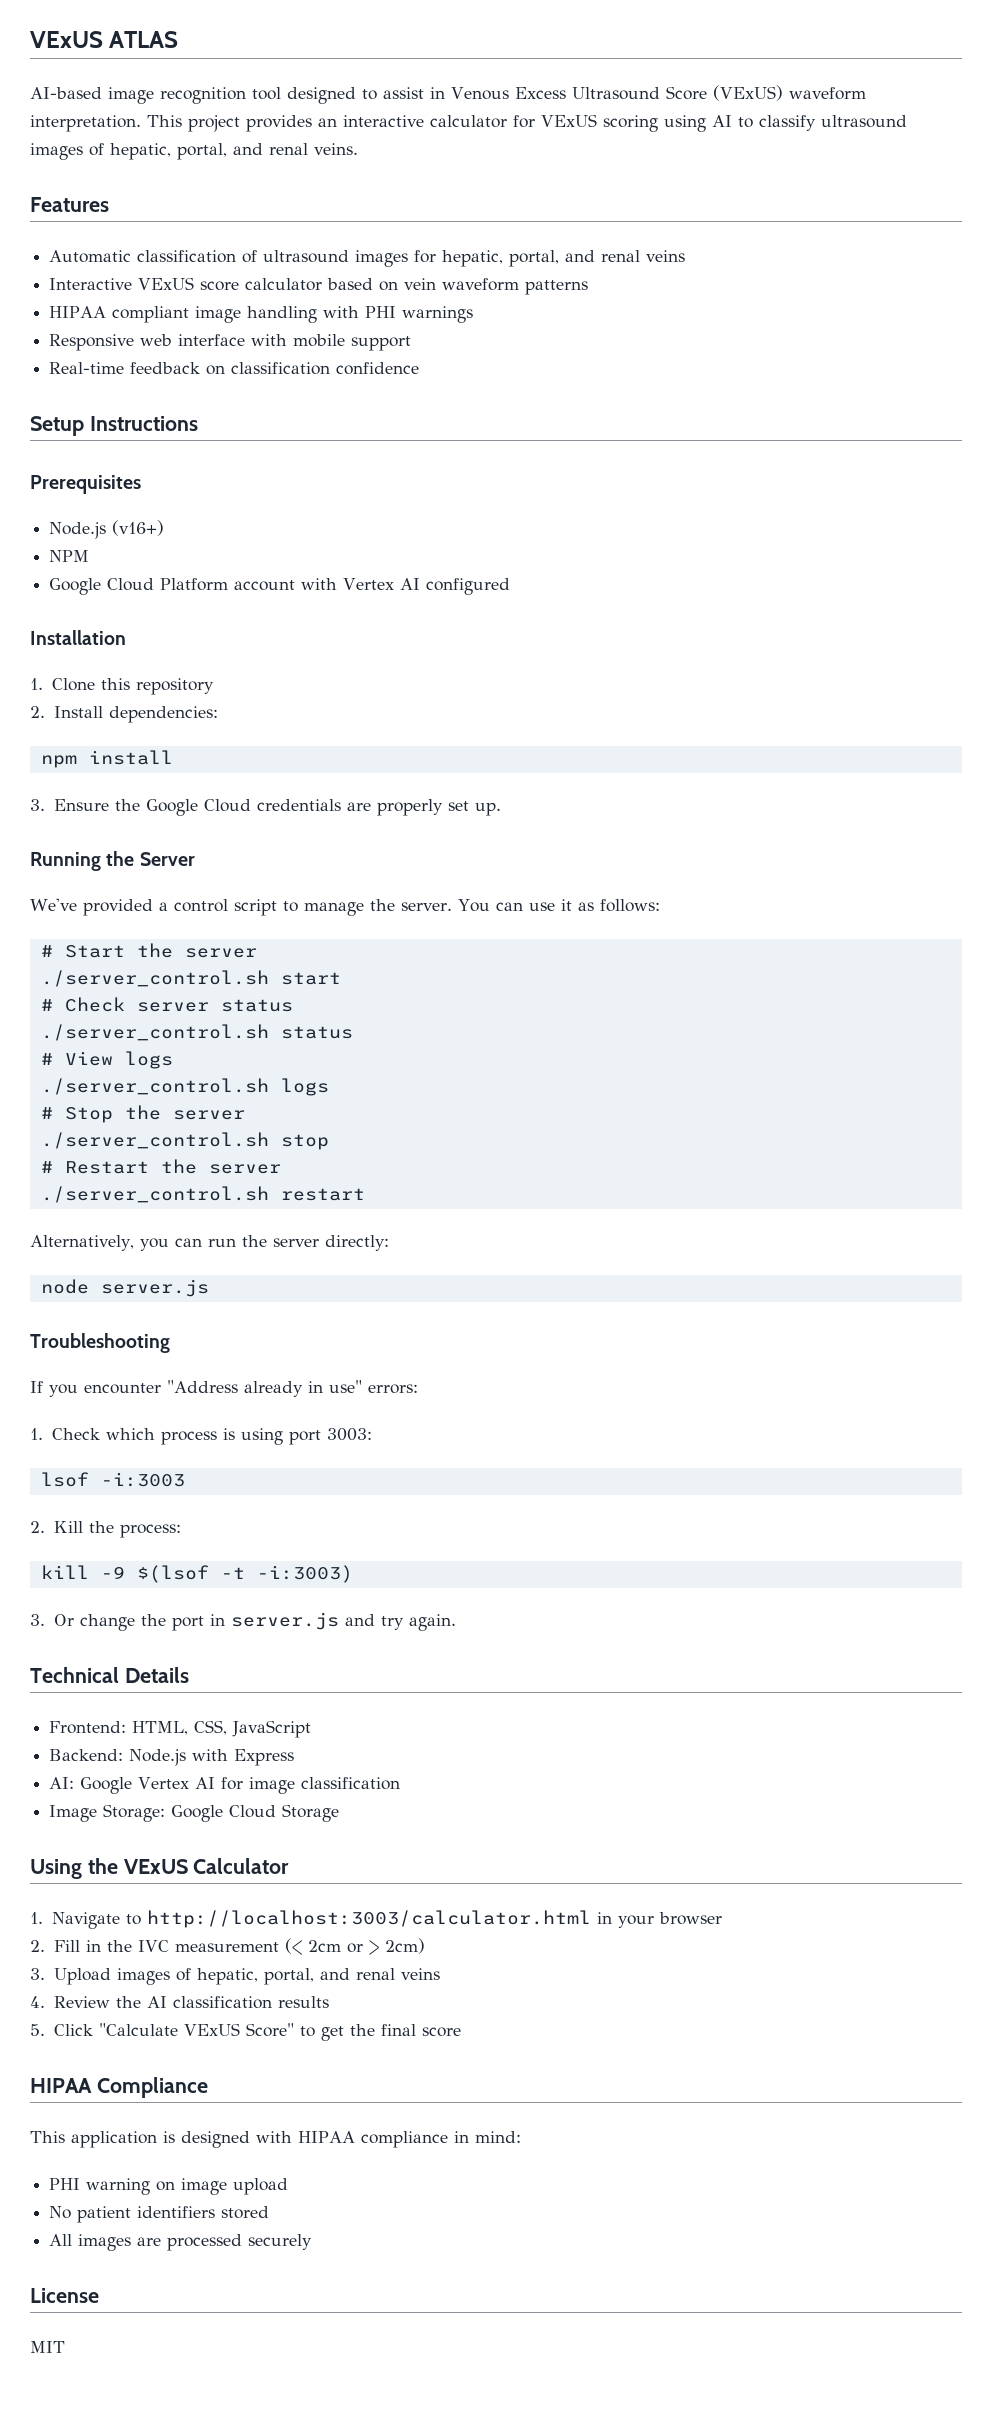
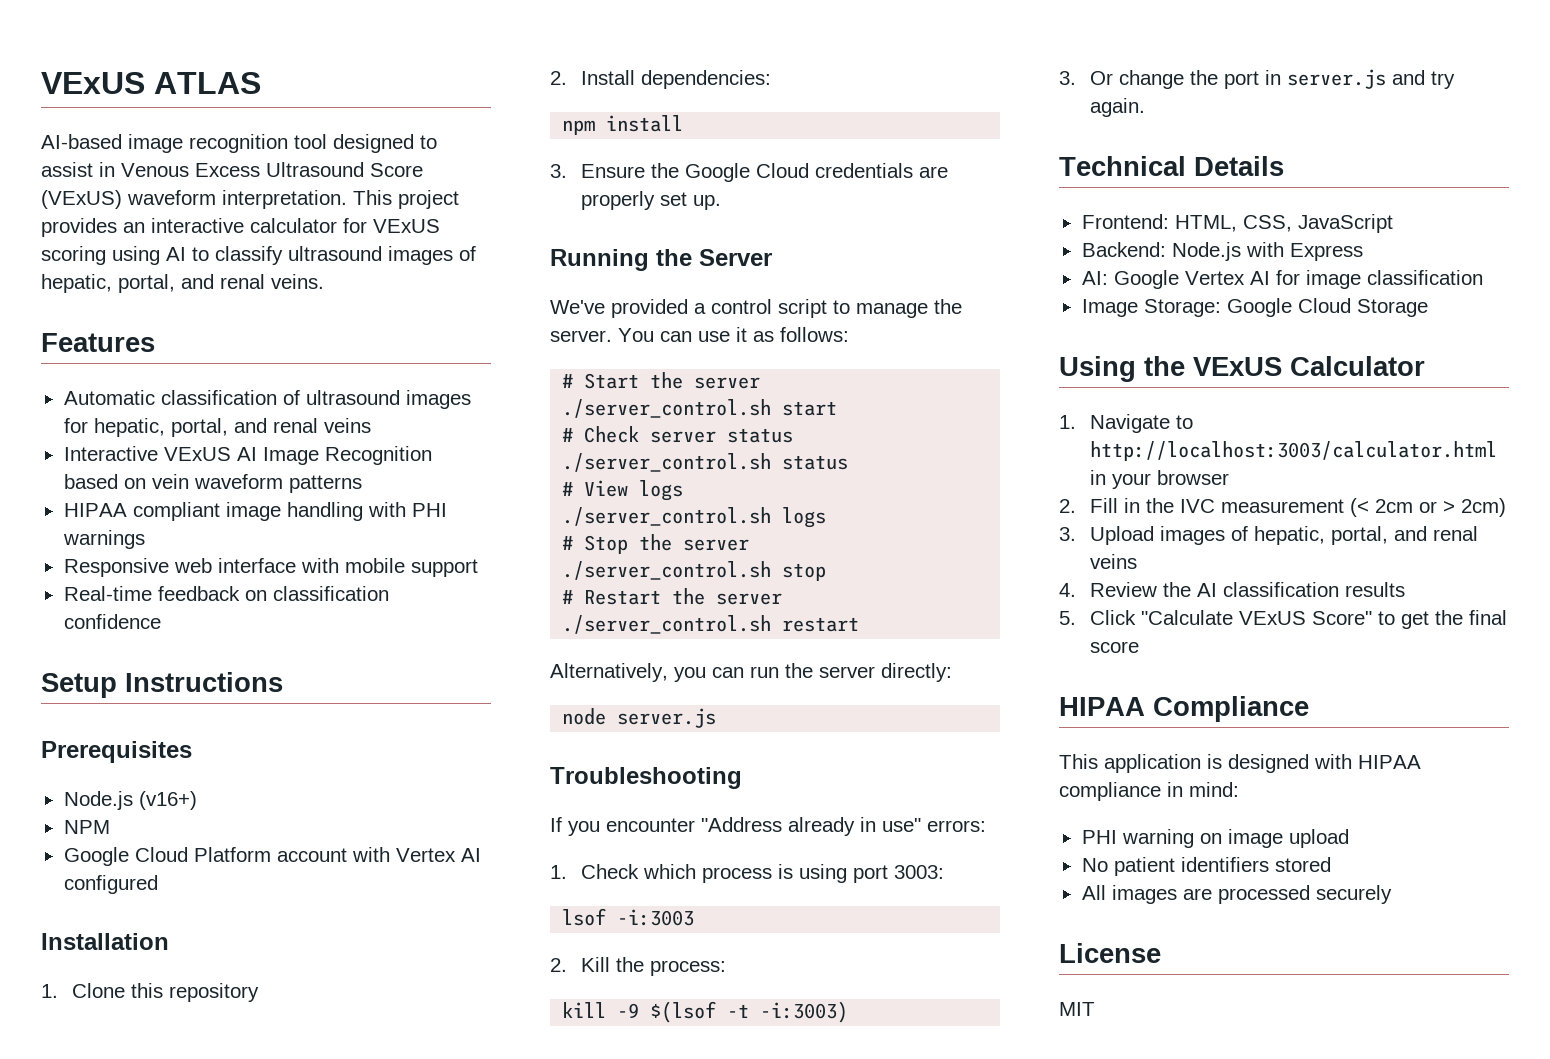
[200,278,323,291] score calculator -> [236,446,432,465] AI Image Recognition

